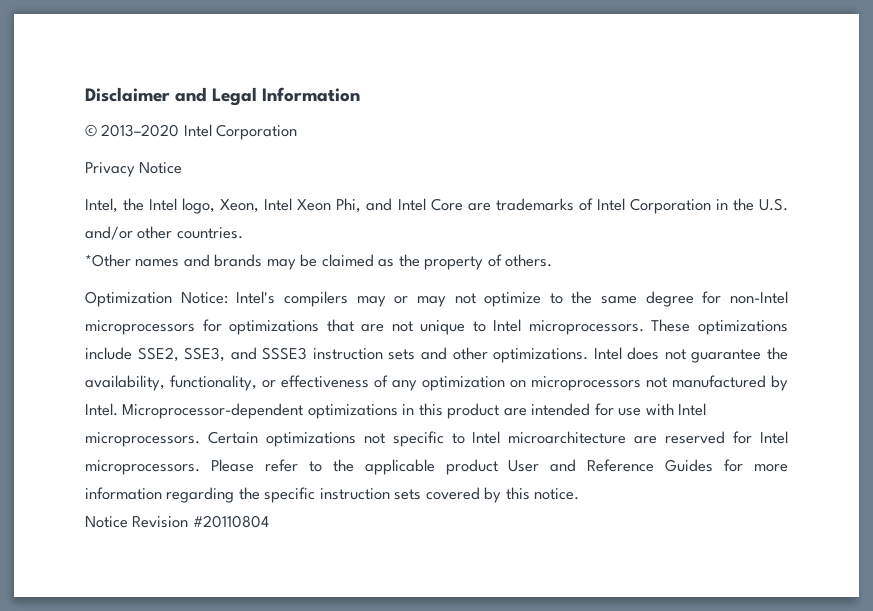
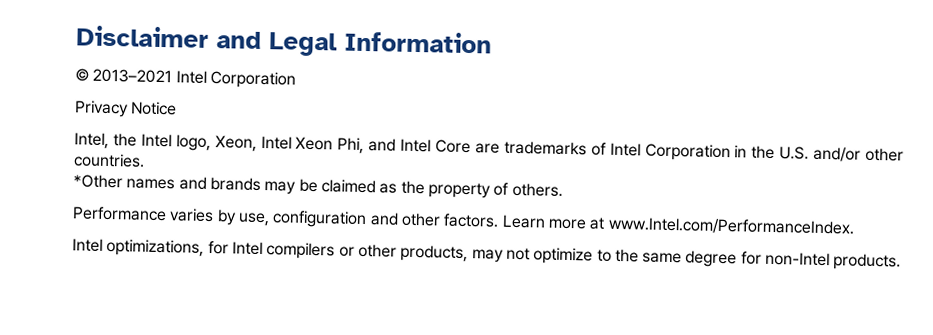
[101,124,180,137] 2013–2020 -> [92,68,173,84] 2013–2021
[85,291,409,307] Optimization Notice: Intel's compilers may or -> [72,206,855,236] [72,238,469,263] Performance varies by use, configuration and other factors. Learn more at www.Intel.com/PerformanceIndex. // Intel optimizations, for Intel compilers or other products,
[85,319,788,335] [85,347,788,363] [85,375,788,391] [85,403,707,419] [85,431,788,447] [85,459,788,475] [85,487,580,503] [85,515,269,528] microprocessors for optimizations that are not unique to Intel microprocessors. These optimizations include SSE2, SSE3, and SSSE3 instruction sets and other optimizations. Intel does not guarantee the availability, functionality, or effectiveness of any optimization on microprocessors not manufactured by Intel. Microprocessor-dependent optimizations in this product are intended for use with Intel microprocessors. Certain optimizations not specific to Intel microarchitecture are reserved for Intel microprocessors. Please refer to the applicable product User and Reference Guides for more information regarding the specific instruction sets covered by this notice. // Notice Revision #20110804 -> [833,253,902,271] products.

